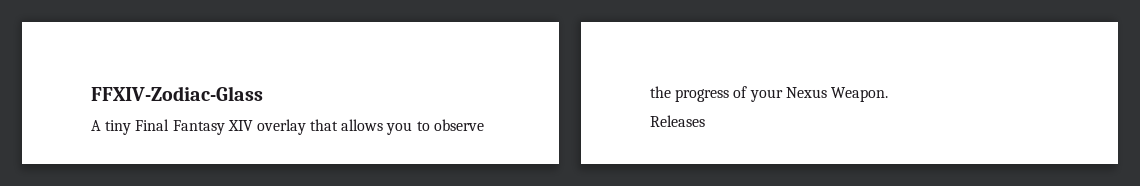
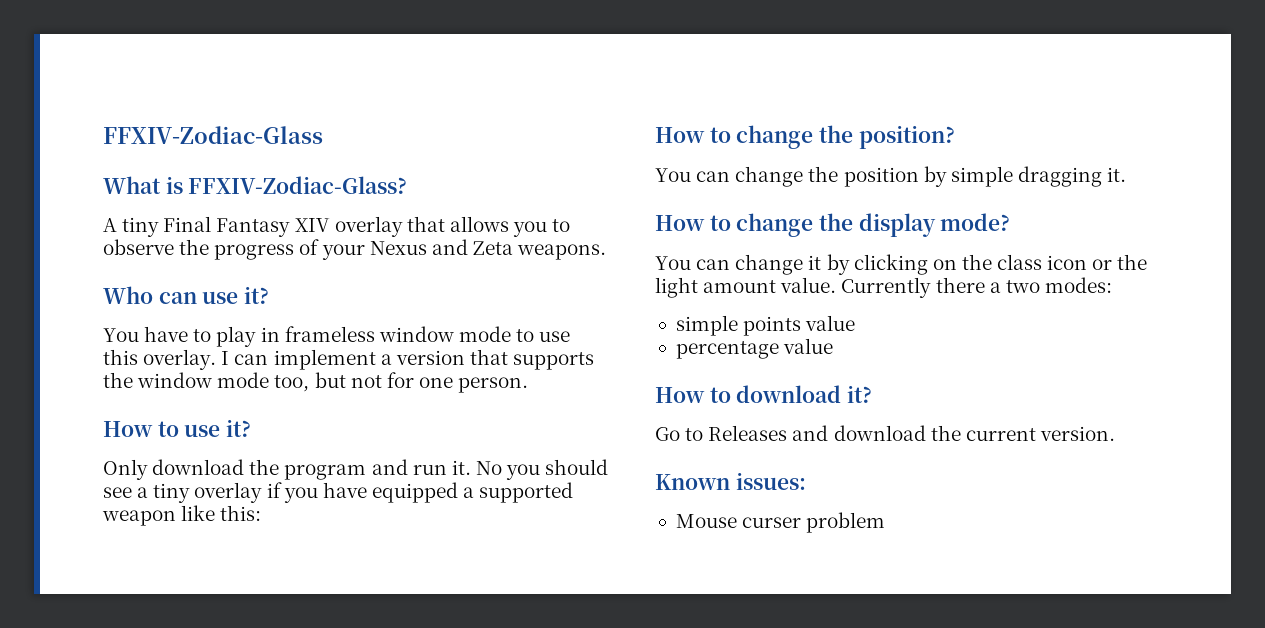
(263, 93) none -> [103,176,408,194] // What is FFXIV-Zodiac-Glass?
[830,87,888,102] [650,115,705,127] Weapon. // Releases -> [431,239,607,260] [103,286,270,304] [103,326,571,347] [103,349,595,370] [103,372,529,393] [103,419,252,437] [103,459,609,480] [103,482,574,503] [102,505,262,526] [655,125,955,149] [655,166,1127,187] [655,213,1011,237] [655,254,1148,275] [655,277,1112,298] [675,315,856,336] [675,338,834,359] [655,385,873,403] [655,425,1115,441] [655,472,806,490] [675,512,886,533] and Zeta weapons. // Who can use it? // You have to play in frameless window mode to use this overlay. I can implement a version that supports the window mode too, but not for one person. // How to use it? // Only download the program and run it. No you should see a tiny overlay if you have equipped a supported weapon like this: // How to change the position? // You can change the position by simple dragging it. // How to change the display mode? // You can change it by clicking on the class icon or the light amount value. Currently there a two modes: // simple points value // percentage value // How to download it? // Go to Releases and download the current version. // Known issues: // Mouse curser problem

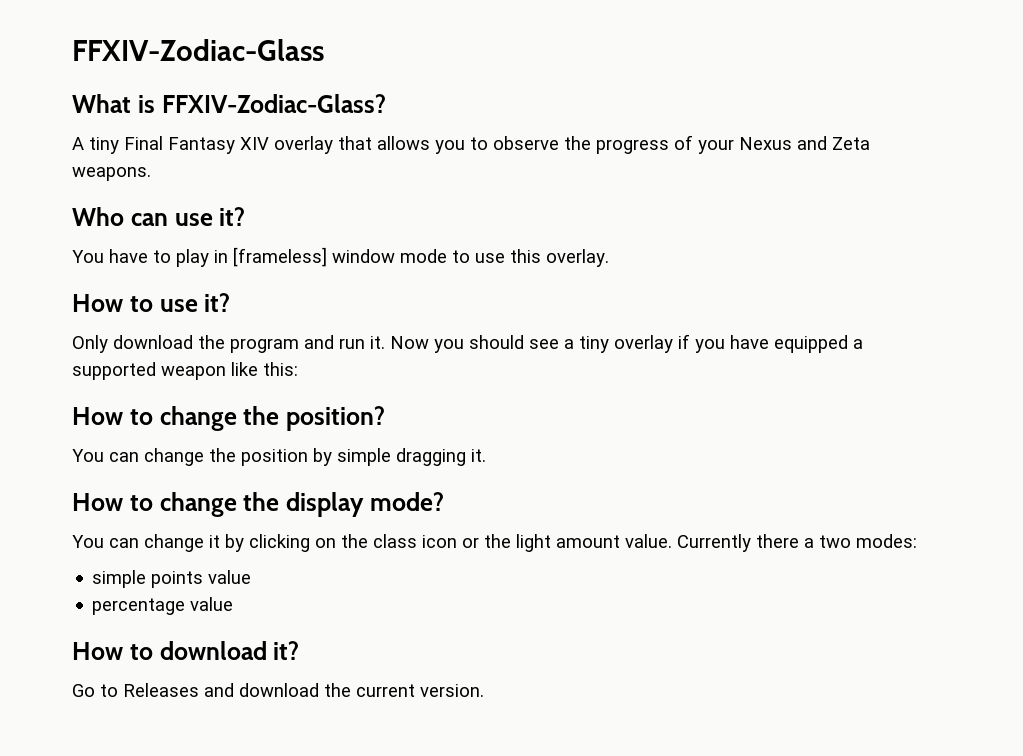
[284,326,375,342] frameless -> [233,247,327,267] [frameless]
[221,349,595,370] [103,372,529,393] I can implement a version that supports the window mode too, but not for one person. -> (609, 258) none
[475,461,502,475] No -> [390,336,429,349] Now
[655,472,806,490] [675,512,886,533] // Known issues: // Mouse curser problem -> (484, 690) none

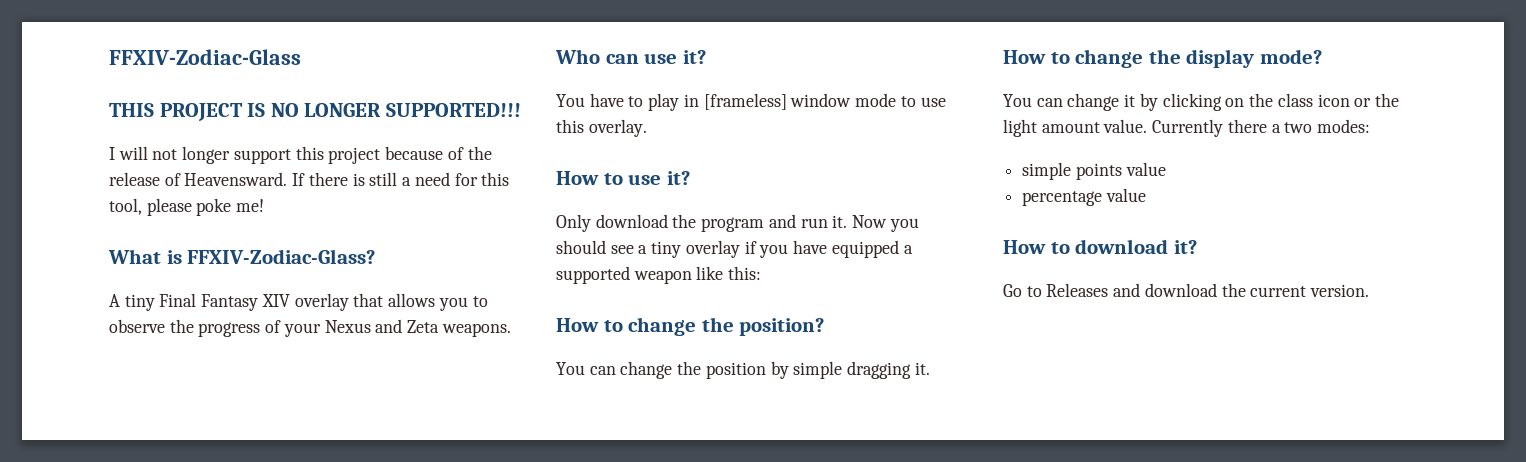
(324, 50) none -> [109,103,521,121] [109,146,492,164] [109,172,510,186] [109,198,265,216] // THIS PROJECT IS NO LONGER SUPPORTED!!! // I will not longer support this project because of the release of Heavensward. If there is still a need for this tool, please poke me!

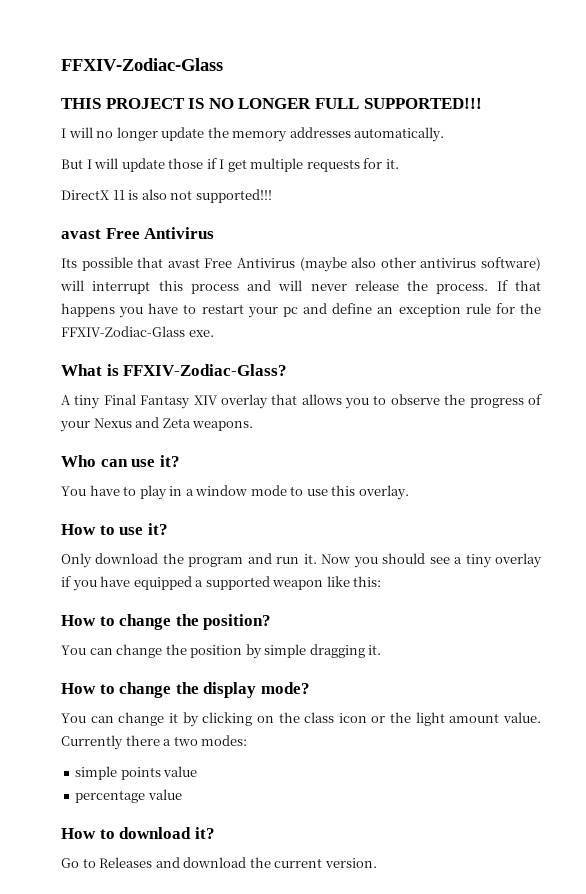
(382, 110) none -> [314,98,359,109] FULL
[152,146,492,164] [109,172,510,186] [109,198,265,216] not longer support this project because of the release of Heavensward. If there is still a need for this tool, please poke me! -> [96,127,445,142] [61,158,399,172] [61,189,272,203] [61,227,215,239] [61,257,542,272] [60,280,541,294] [61,303,541,318] [61,326,214,337] no longer update the memory addresses automatically. // But I will update those if I get multiple requests for it. // DirectX 11 is also not supported!!! // avast Free Antivirus // Its possible that avast Free Antivirus (maybe also other antivirus software) will interrupt this process and will never release the process. If that happens you have to restart your pc and define an exception rule for the FFXIV-Zodiac-Glass exe.
[703,93,787,110] [frameless] -> [185,489,194,496] a

